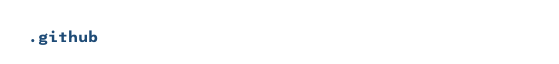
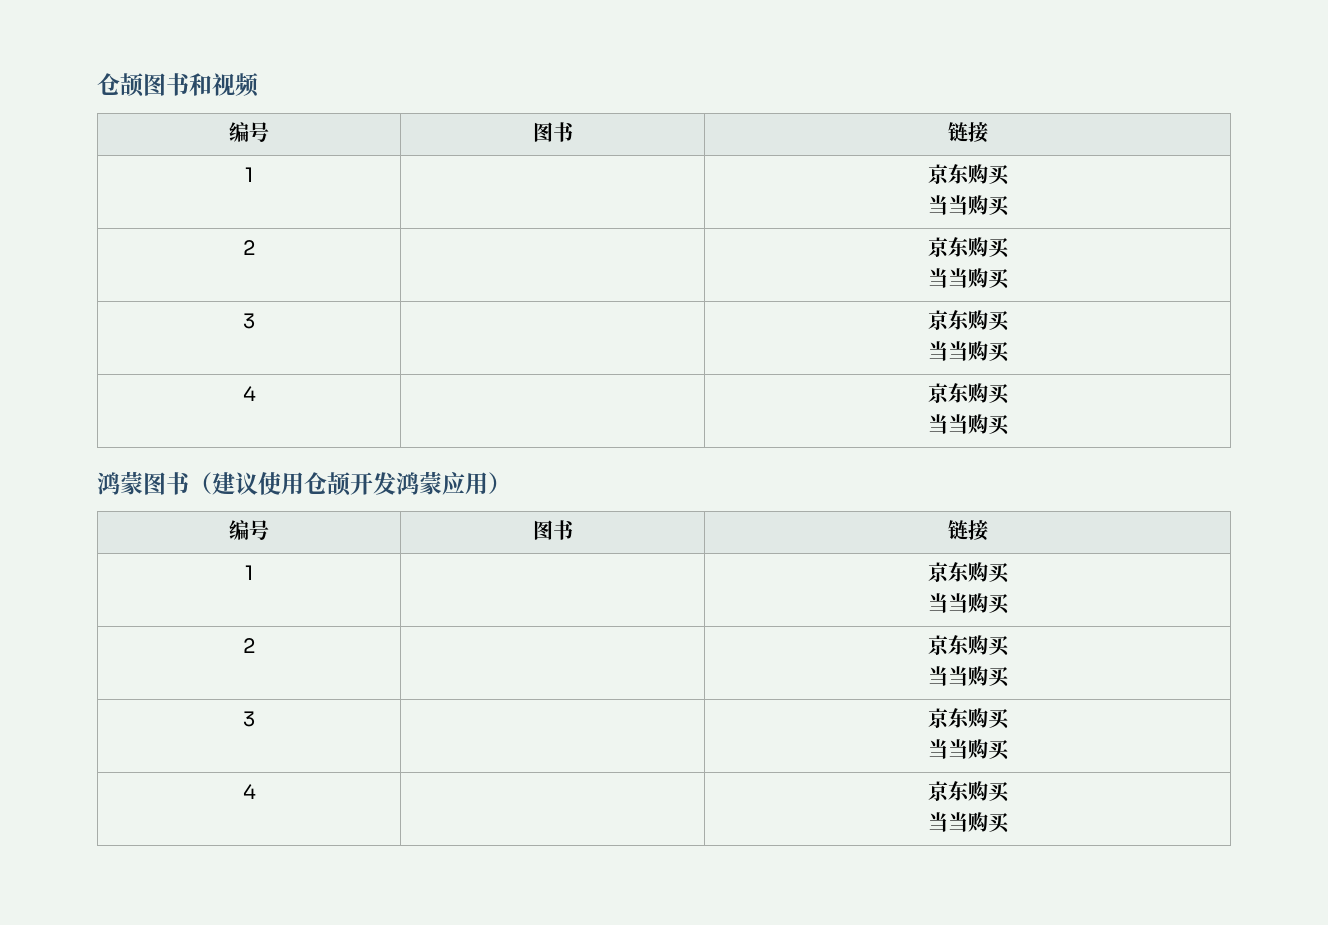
[28,30,98,45] .github -> [97,73,259,97] [229,122,269,142] [532,122,574,142] [947,122,988,143] [245,167,253,182] [927,164,1010,185] [927,195,1010,216] [243,240,255,255] [927,237,1010,258] [927,268,1010,289] [243,313,255,329] [927,310,1010,331] [927,341,1010,362] [242,386,256,401] [927,383,1010,404] [927,414,1010,435] [97,471,511,496] [229,520,269,540] [532,520,574,540] [947,520,988,541] [245,565,253,580] [927,562,1010,583] [927,593,1010,614] [243,638,255,653] [927,635,1010,656] [927,666,1010,687] [243,711,255,727] [927,708,1010,729] [927,739,1010,760] [242,784,256,799] [927,781,1010,802] [927,812,1010,833] 仓颉图书和视频 // 编号 | 图书 | 链接 // 1 | | 京东购买 // 当当购买 // 2 | | 京东购买 // 当当购买 // 3 | | 京东购买 // 当当购买 // 4 | | 京东购买 // 当当购买 // 鸿蒙图书（建议使用仓颉开发鸿蒙应用） // 编号 | 图书 | 链接 // 1 | | 京东购买 // 当当购买 // 2 | | 京东购买 // 当当购买 // 3 | | 京东购买 // 当当购买 // 4 | | 京东购买 // 当当购买

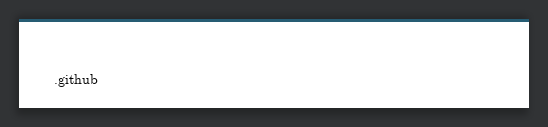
[97,73,259,97] [229,122,269,142] [532,122,574,142] [947,122,988,143] [245,167,253,182] [927,164,1010,185] [927,195,1010,216] [243,240,255,255] [927,237,1010,258] [927,268,1010,289] [243,313,255,329] [927,310,1010,331] [927,341,1010,362] [242,386,256,401] [927,383,1010,404] [927,414,1010,435] [97,471,511,496] [229,520,269,540] [532,520,574,540] [947,520,988,541] [245,565,253,580] [927,562,1010,583] [927,593,1010,614] [243,638,255,653] [927,635,1010,656] [927,666,1010,687] [243,711,255,727] [927,708,1010,729] [927,739,1010,760] [242,784,256,799] [927,781,1010,802] [927,812,1010,833] 仓颉图书和视频 // 编号 | 图书 | 链接 // 1 | | 京东购买 // 当当购买 // 2 | | 京东购买 // 当当购买 // 3 | | 京东购买 // 当当购买 // 4 | | 京东购买 // 当当购买 // 鸿蒙图书（建议使用仓颉开发鸿蒙应用） // 编号 | 图书 | 链接 // 1 | | 京东购买 // 当当购买 // 2 | | 京东购买 // 当当购买 // 3 | | 京东购买 // 当当购买 // 4 | | 京东购买 // 当当购买 -> [54,74,98,87] .github

